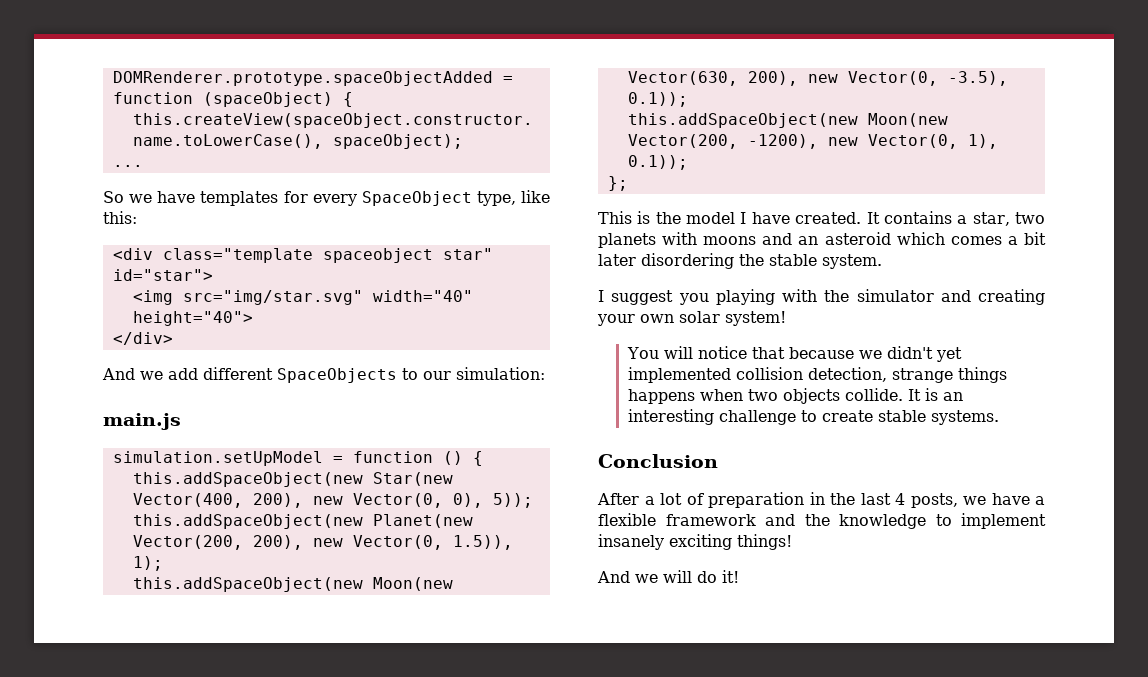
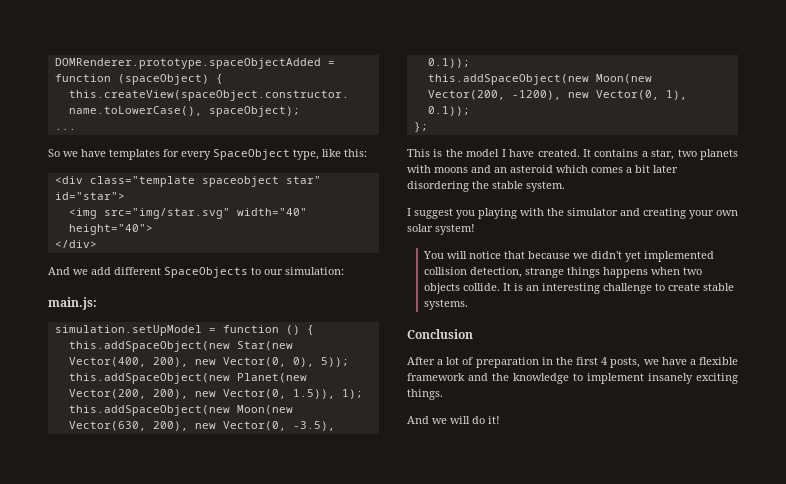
[103,413,181,430] main.js -> [48,297,97,310] main.js:
[860,493,891,505] last -> [576,357,599,365] first
[737,534,792,550] things! -> [407,389,443,400] things.

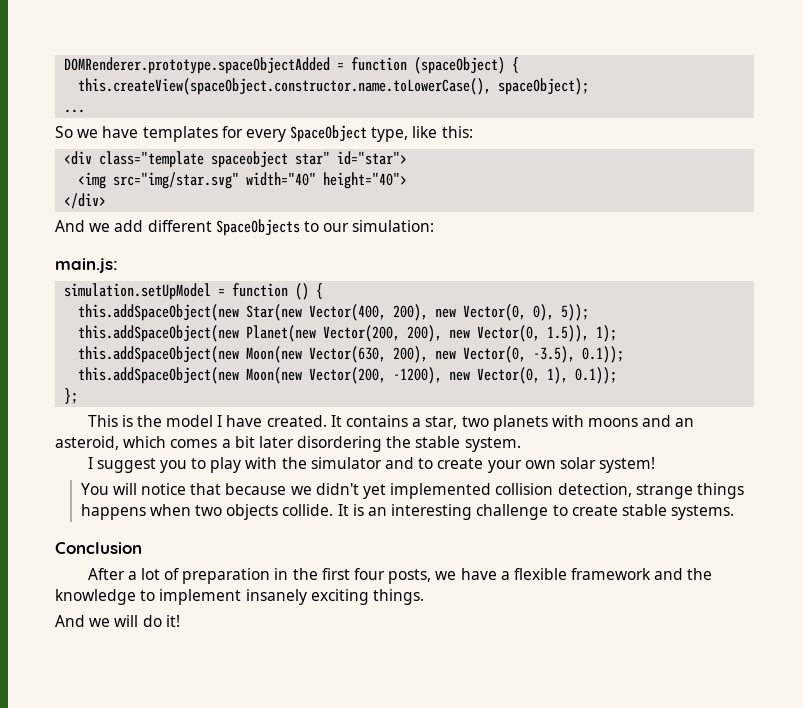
[510,165,553,173] asteroid -> [55,436,119,450] asteroid,
[478,208,517,219] playing -> [191,457,242,473] to play
[643,208,686,219] creating -> [418,458,484,469] to create
[601,357,608,365] 4 -> [354,568,386,580] four

